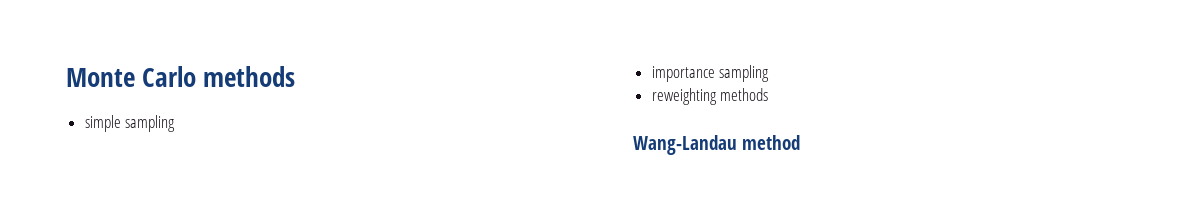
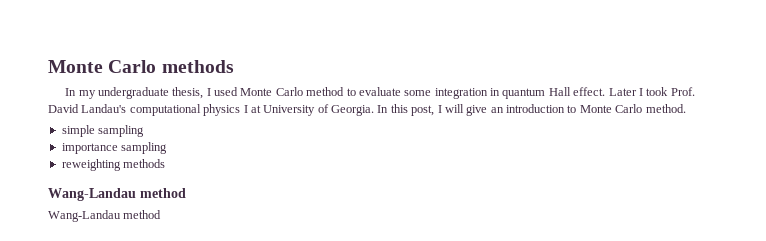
(296, 76) none -> [65,87,695,99] [48,104,686,116] // In my undergraduate thesis, I used Monte Carlo method to evaluate some integration in quantum Hall effect. Later I took Prof. David Landau's computational physics I at University of Georgia. In this post, I will give an introduction to Monte Carlo method.
(801, 142) none -> [48,210,162,222] // Wang-Landau method

